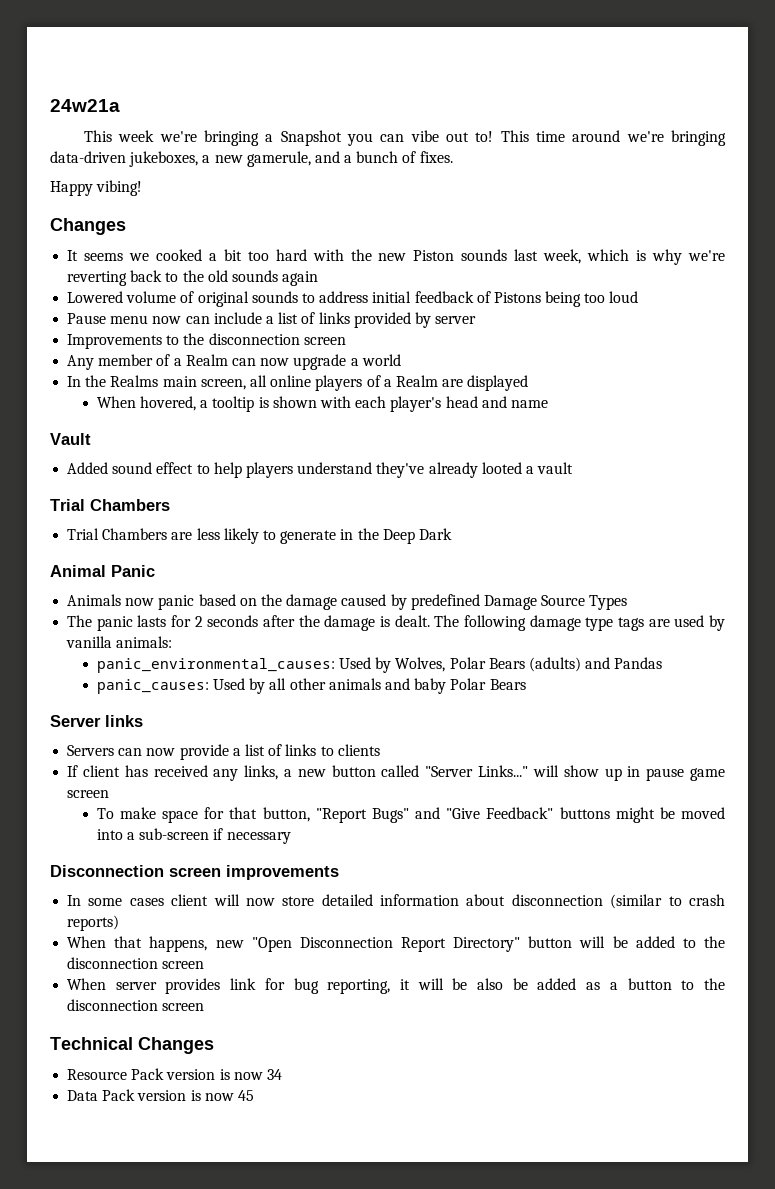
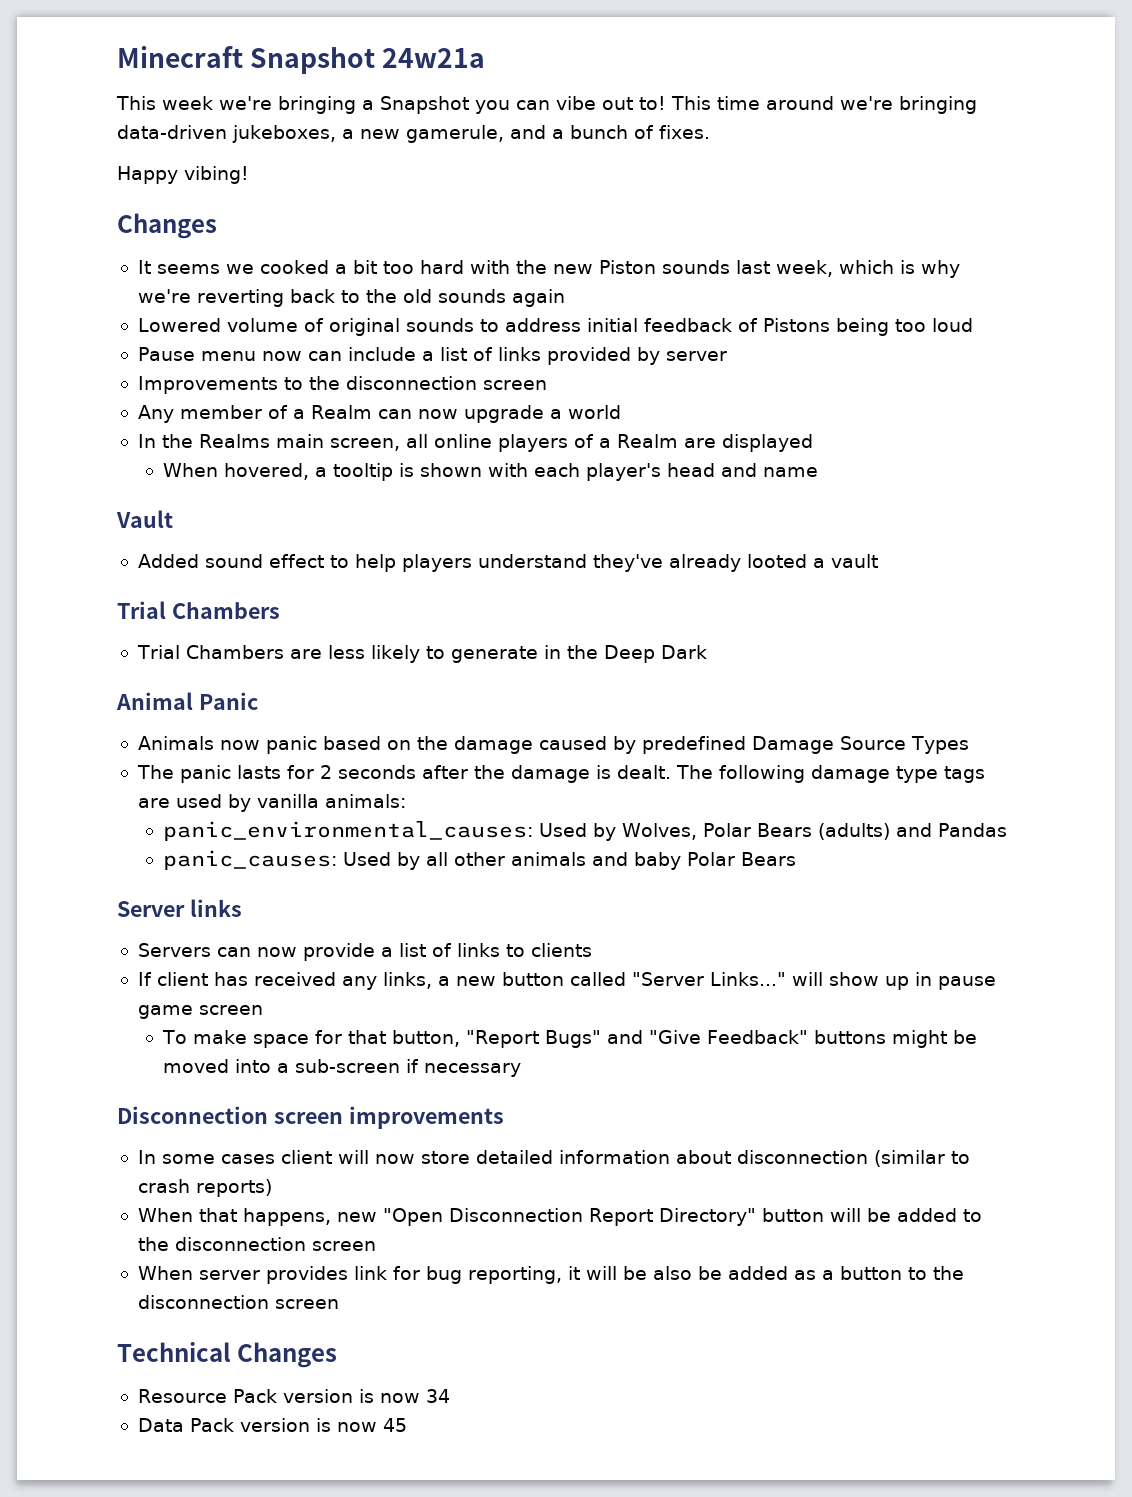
(50, 105) none -> [117,46,376,74] Minecraft Snapshot

